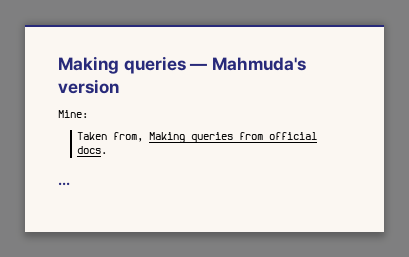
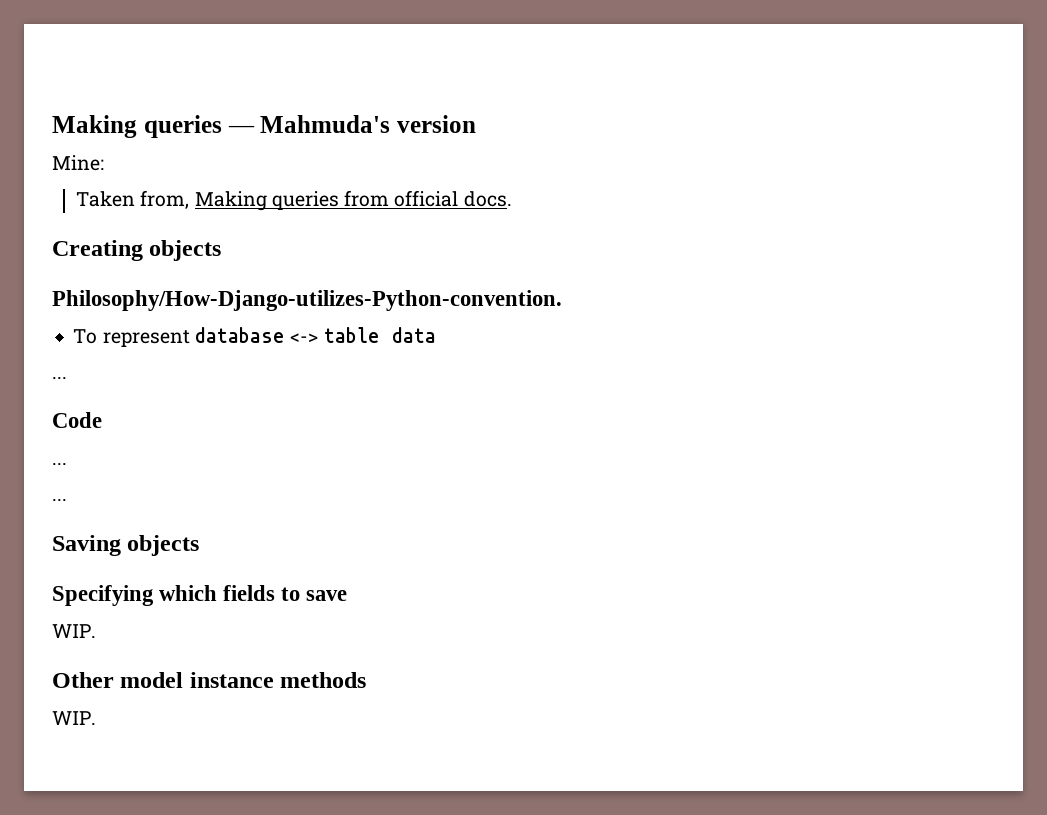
[58,182,70,186] ... -> [52,240,222,261] [52,290,562,311] [73,327,436,347] [52,377,67,379] [52,412,102,428] [52,463,67,465] [52,499,67,501] [52,535,200,556] [52,585,348,606] [52,624,96,638] [52,672,367,688] [52,711,96,725] Creating objects // Philosophy/How-Django-utilizes-Python-convention. // To represent database <-> table data // ... // Code // ... // ... // Saving objects // Specifying which fields to save // WIP. // Other model instance methods // WIP.

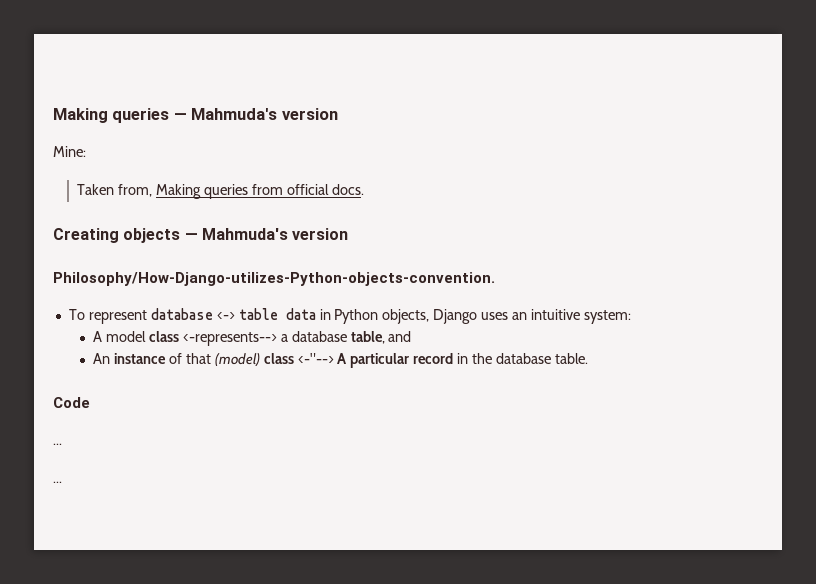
[52,290,562,311] // Philosophy/How-Django-utilizes-Python-convention. -> [184,228,349,240] [53,272,495,286] — Mahmuda's version // Philosophy/How-Django-utilizes-Python-objects-convention.
[52,377,67,379] [52,412,102,428] [52,463,67,465] [52,499,67,501] [52,535,200,556] [52,585,348,606] [52,624,96,638] [52,672,367,688] [52,711,96,725] // ... // Code // ... // ... // Saving objects // Specifying which fields to save // WIP. // Other model instance methods // WIP. -> [319,309,631,324] [93,331,412,346] [93,353,588,368] [53,397,90,408] [53,443,62,445] [53,481,62,483] in Python objects, Django uses an intuitive system: // A model class <-represents--> a database table, and // An instance of that (model) class <-"--> A particular record in the database table. // Code // ... // ...

